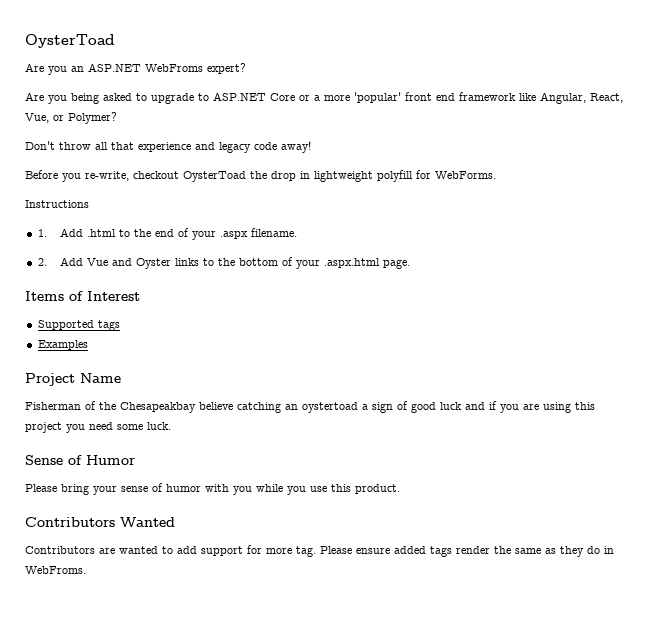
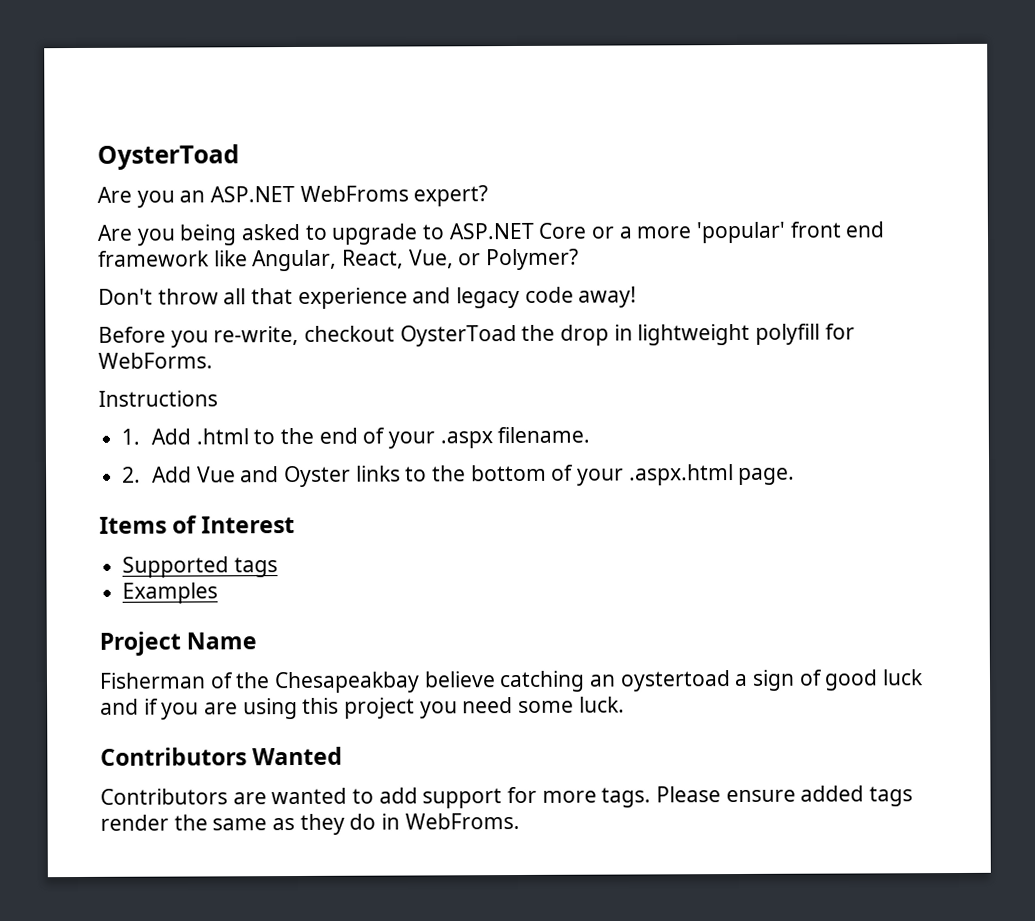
[25,455,135,465] [25,483,400,495] // Sense of Humor // Please bring your sense of humor with you while you use this product. -> (625, 704) none
[296,546,316,557] tag. -> [601,787,652,808] tags.

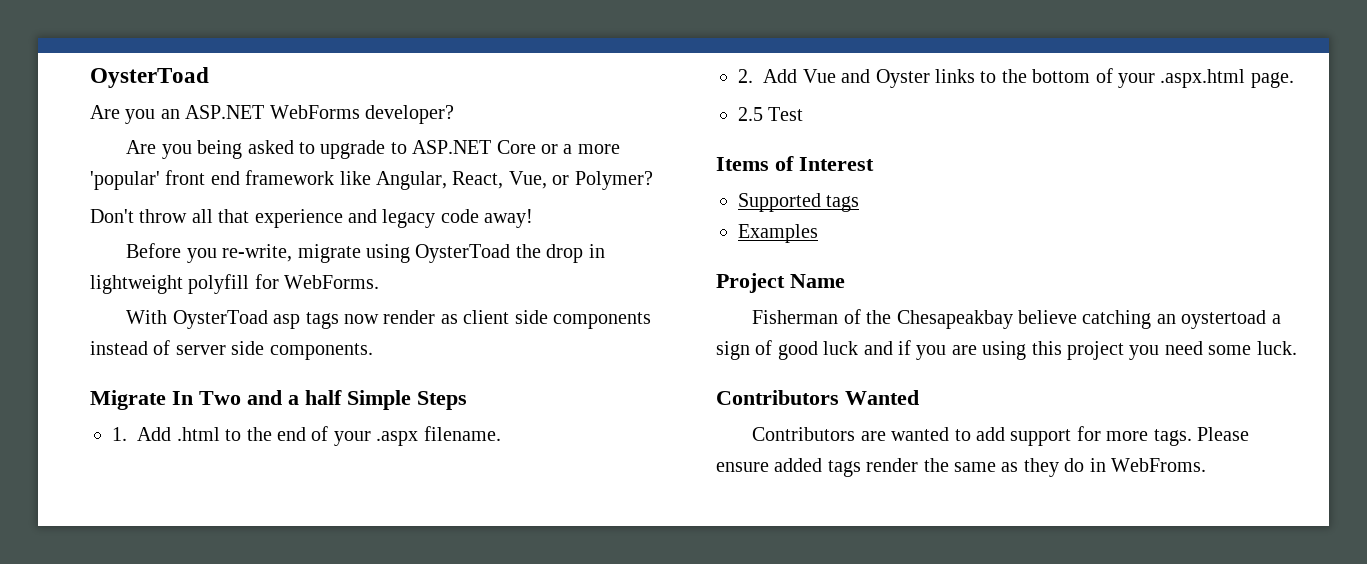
[299,185,489,207] WebFroms expert? -> [269,105,454,124] WebForms developer?
[304,325,396,342] checkout -> [297,244,410,263] migrate using
[98,390,218,407] Instructions -> [126,310,651,329] [90,340,373,360] [90,390,467,410] With OysterToad asp tags now render as client side components instead of server side components. // Migrate In Two and a half Simple Steps
(796, 476) none -> [738,107,804,121] // 2.5 Test

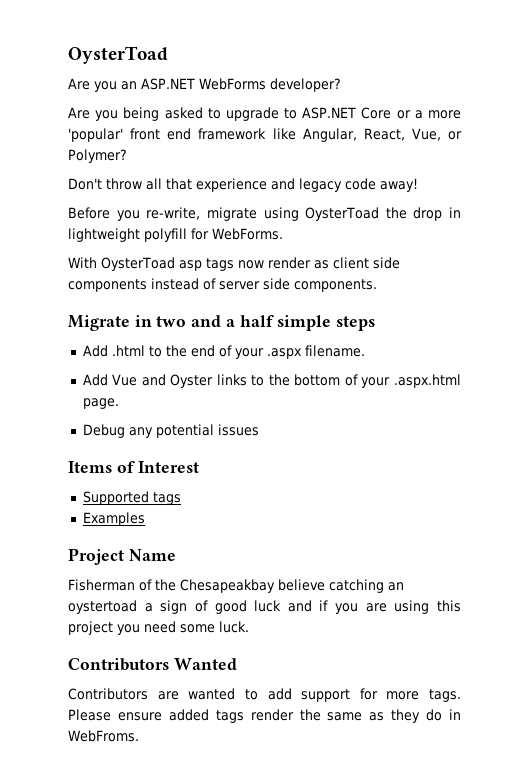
[172,391,241,405] In Two -> [134,315,187,327] in two
[347,390,467,410] [112,427,127,441] Simple Steps // 1. -> [277,315,376,331] simple steps //
[738,69,753,83] 2. -> (365, 351) none
[738,107,804,121] 2.5 Test -> [82,424,259,438] Debug any potential issues

